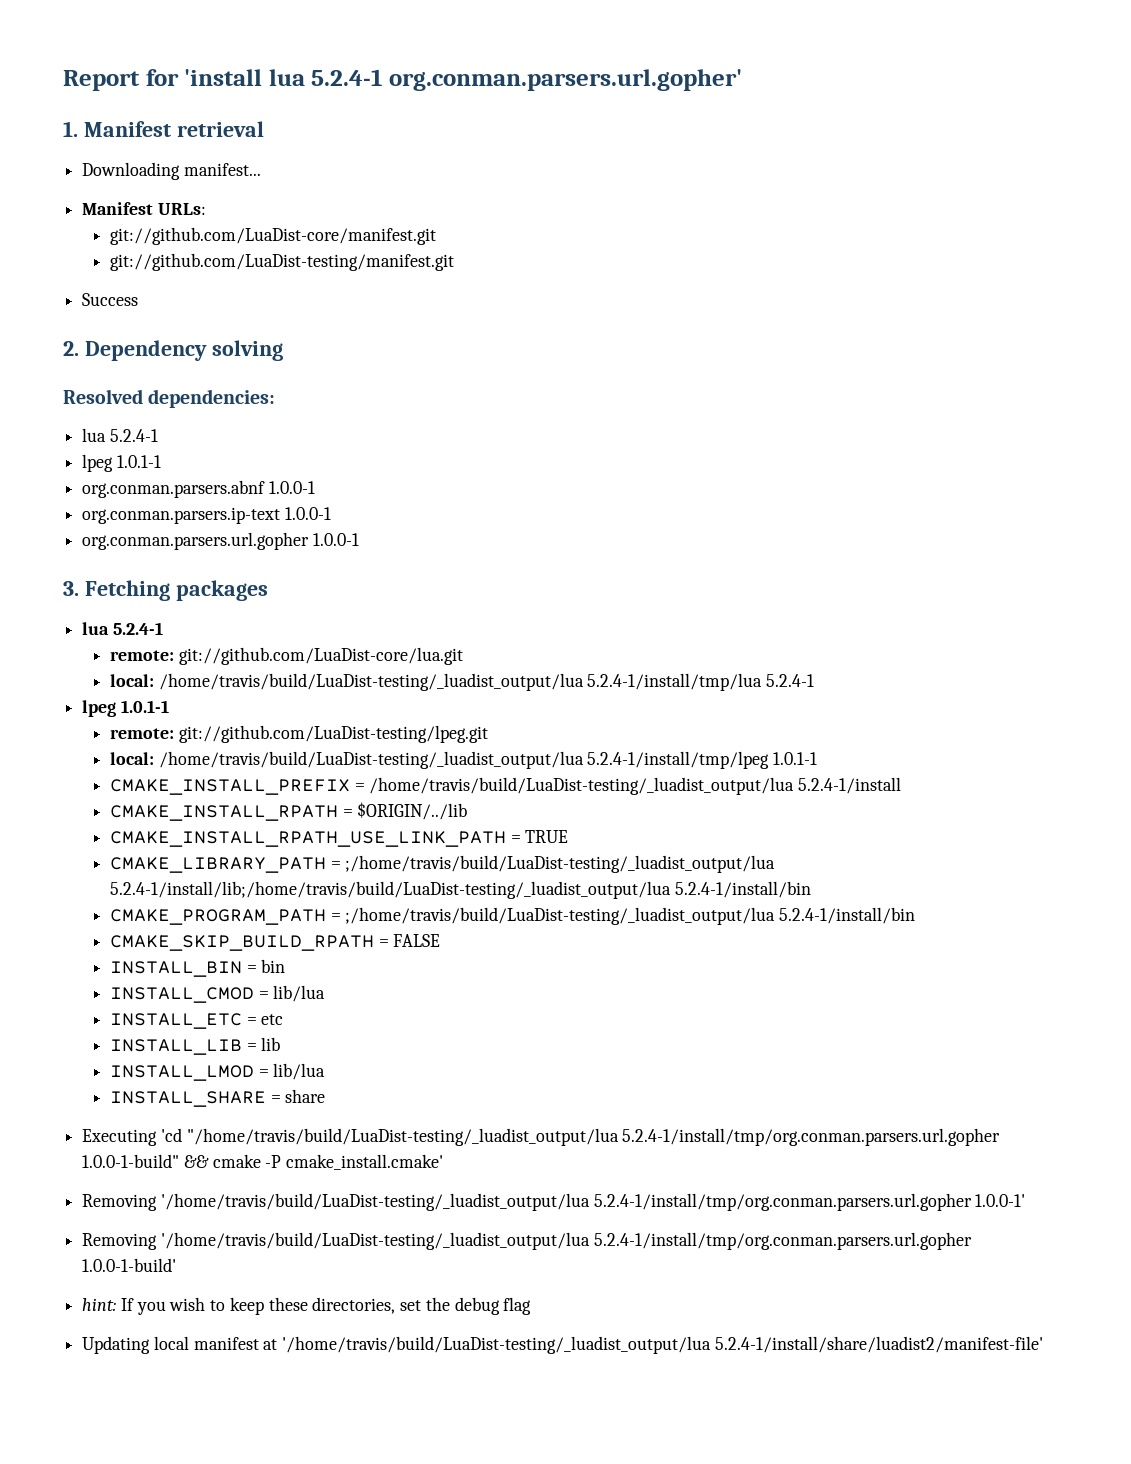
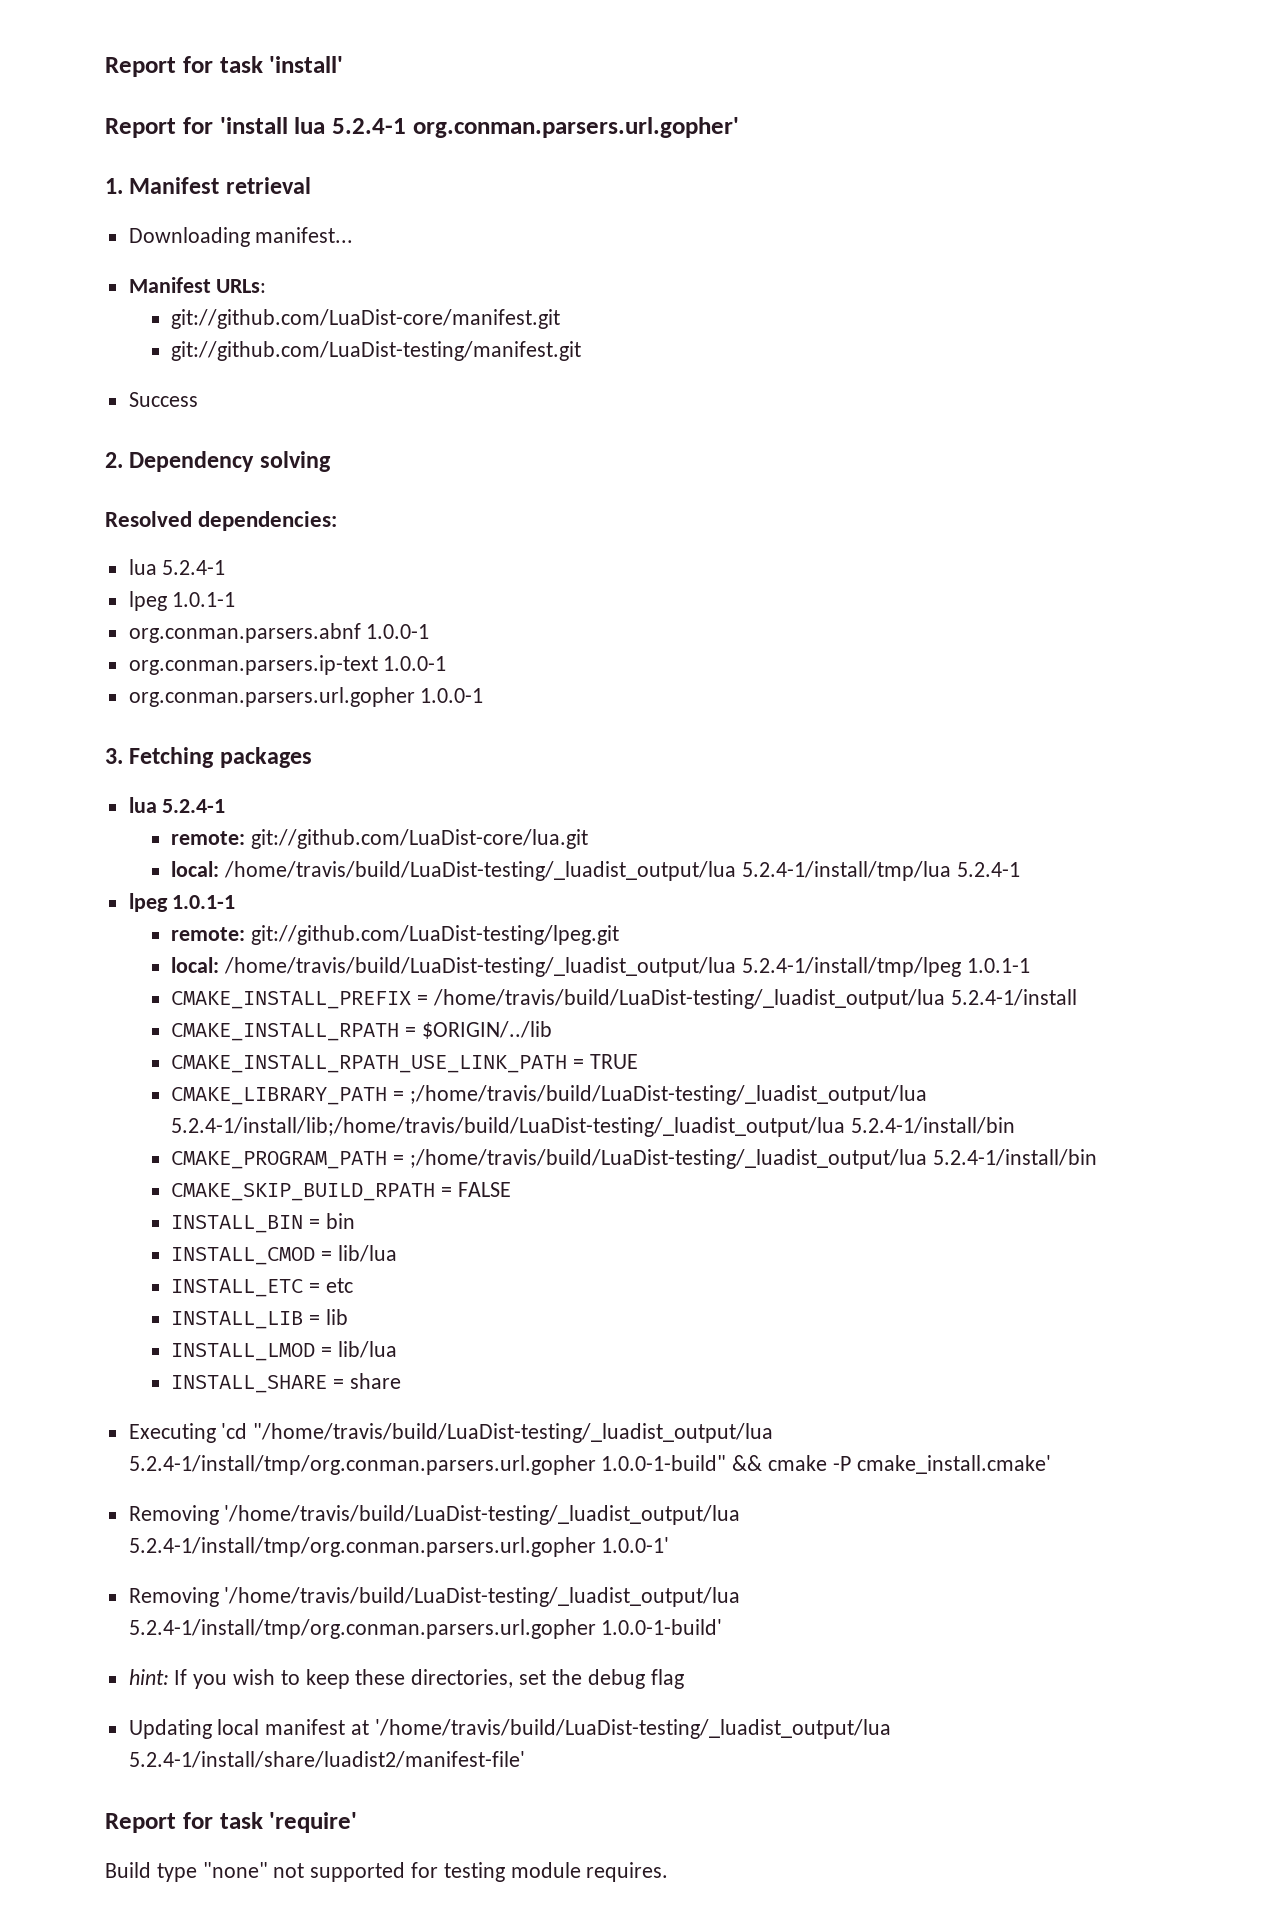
[63,69,179,91] Report for -> [105,56,344,77] [105,117,213,138] Report for task 'install' // Report for
(1043, 1344) none -> [105,1812,358,1833] [105,1862,669,1882] // Report for task 'require' // Build type "none" not supported for testing module requires.

